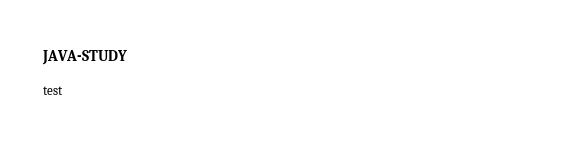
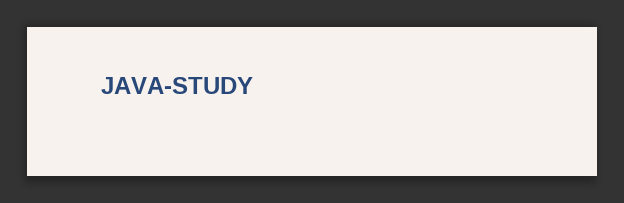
[43,86,63,95] // test -> (253, 85) none

